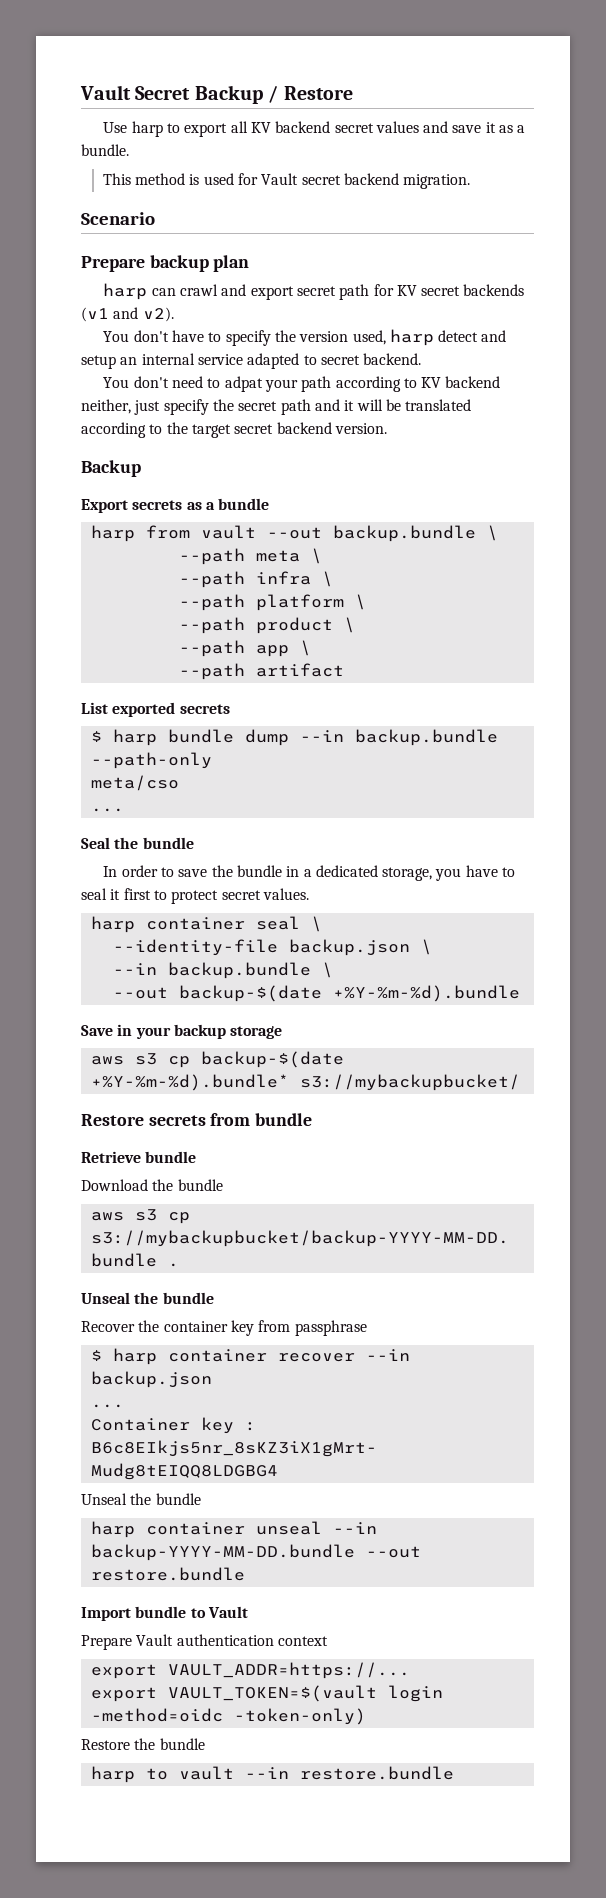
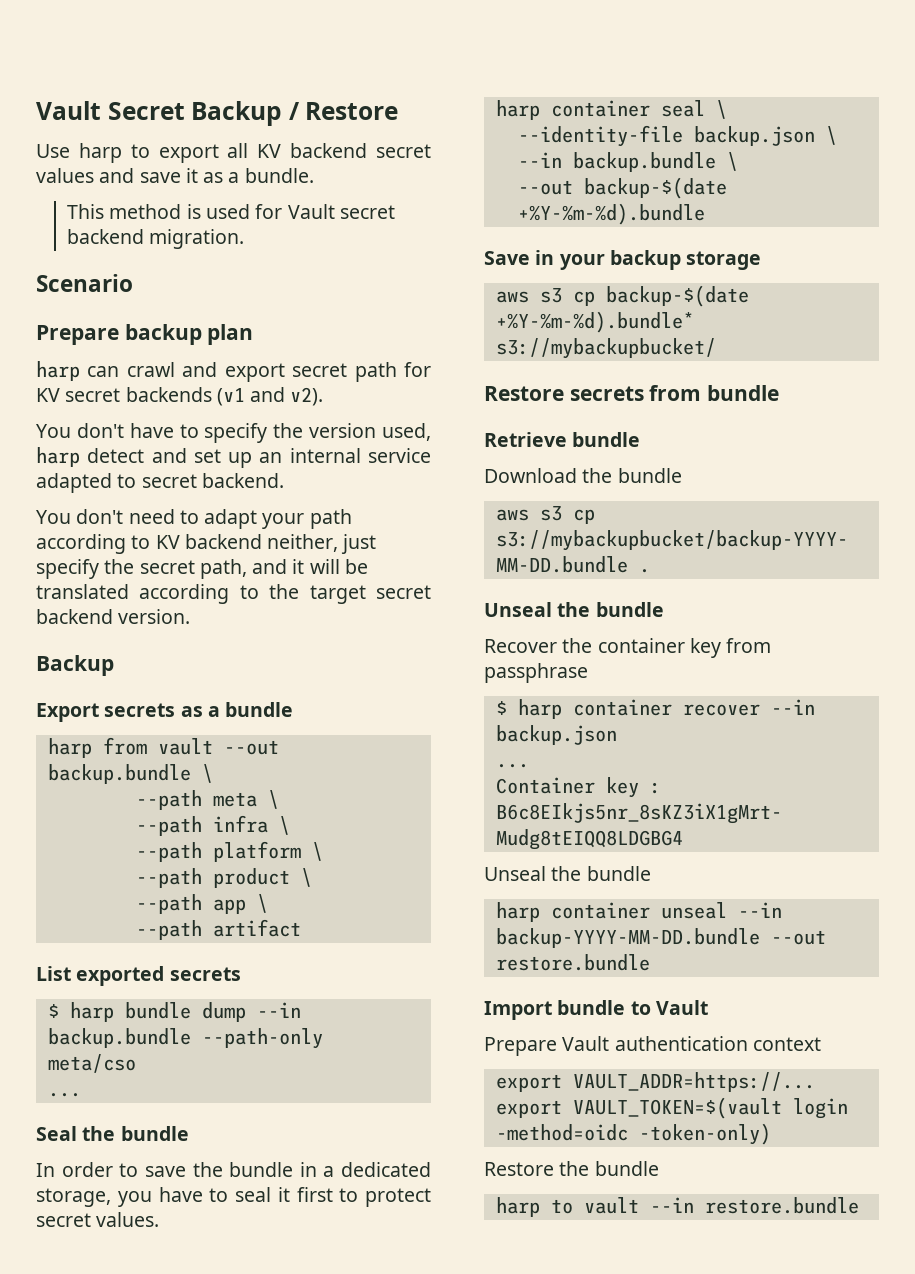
[81,355,116,369] setup -> [193,449,253,468] set up
[224,376,263,392] adpat -> [204,509,258,529] adapt
[280,399,311,415] path -> [199,559,247,579] path,

